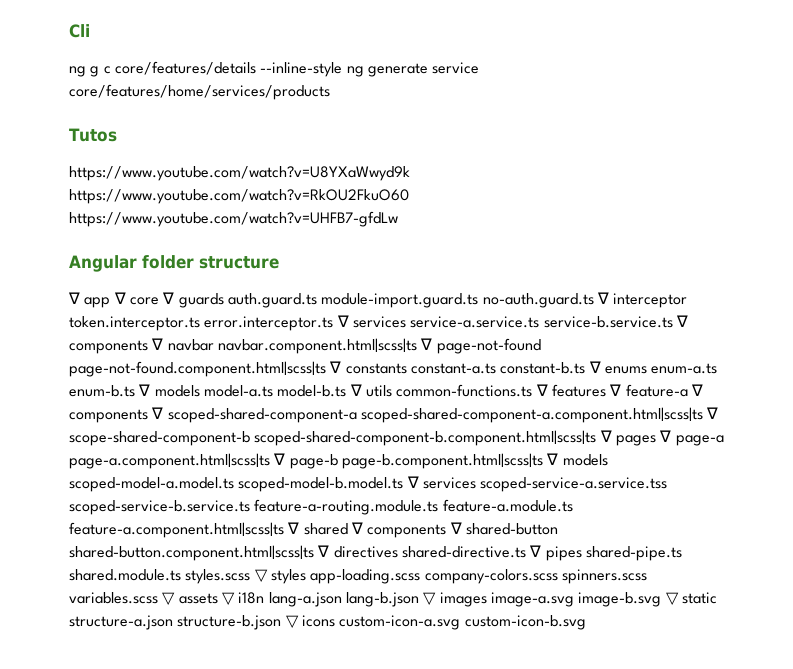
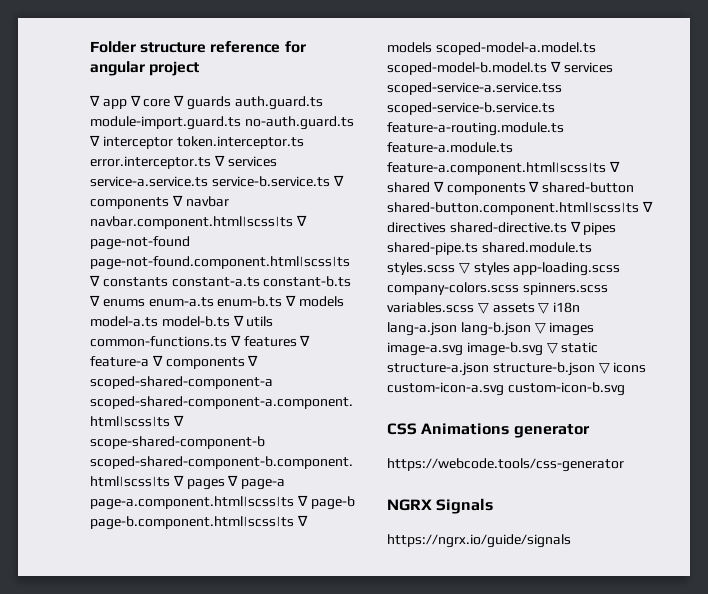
[69,24,90,38] [69,61,480,77] [69,84,330,100] [69,128,117,142] [69,166,410,181] [69,189,409,204] [69,211,398,227] [69,255,279,272] Cli // ng g c core/features/details --inline-style ng generate service core/features/home/services/products // Tutos // https://www.youtube.com/watch?v=U8YXaWwyd9k https://www.youtube.com/watch?v=RkOU2FkuO60 https://www.youtube.com/watch?v=UHFB7-gfdLw // Angular folder structure -> [90,41,306,53] [90,61,200,76] Folder structure reference for angular project
(586, 622) none -> [387,423,590,438] [387,458,624,472] [387,498,494,514] [387,534,571,548] // CSS Animations generator // https://webcode.tools/css-generator // NGRX Signals // https://ngrx.io/guide/signals

